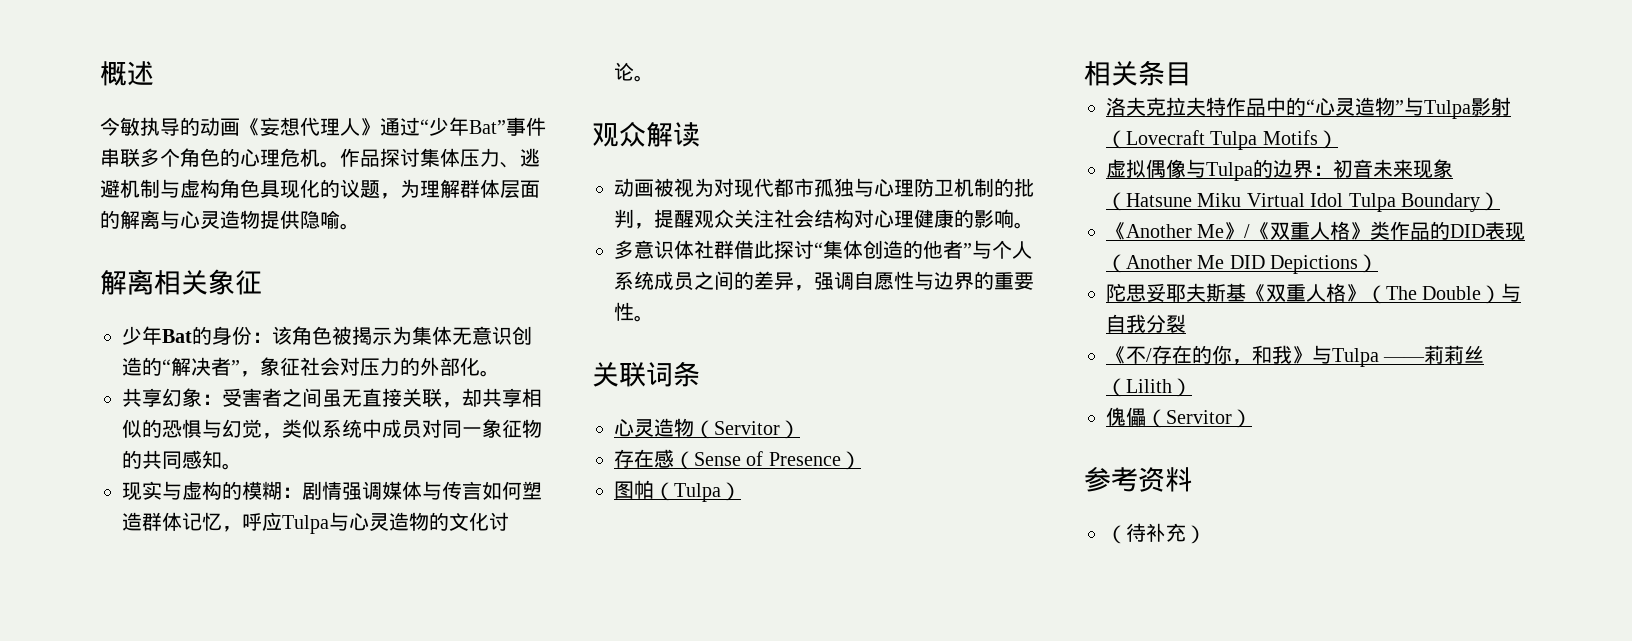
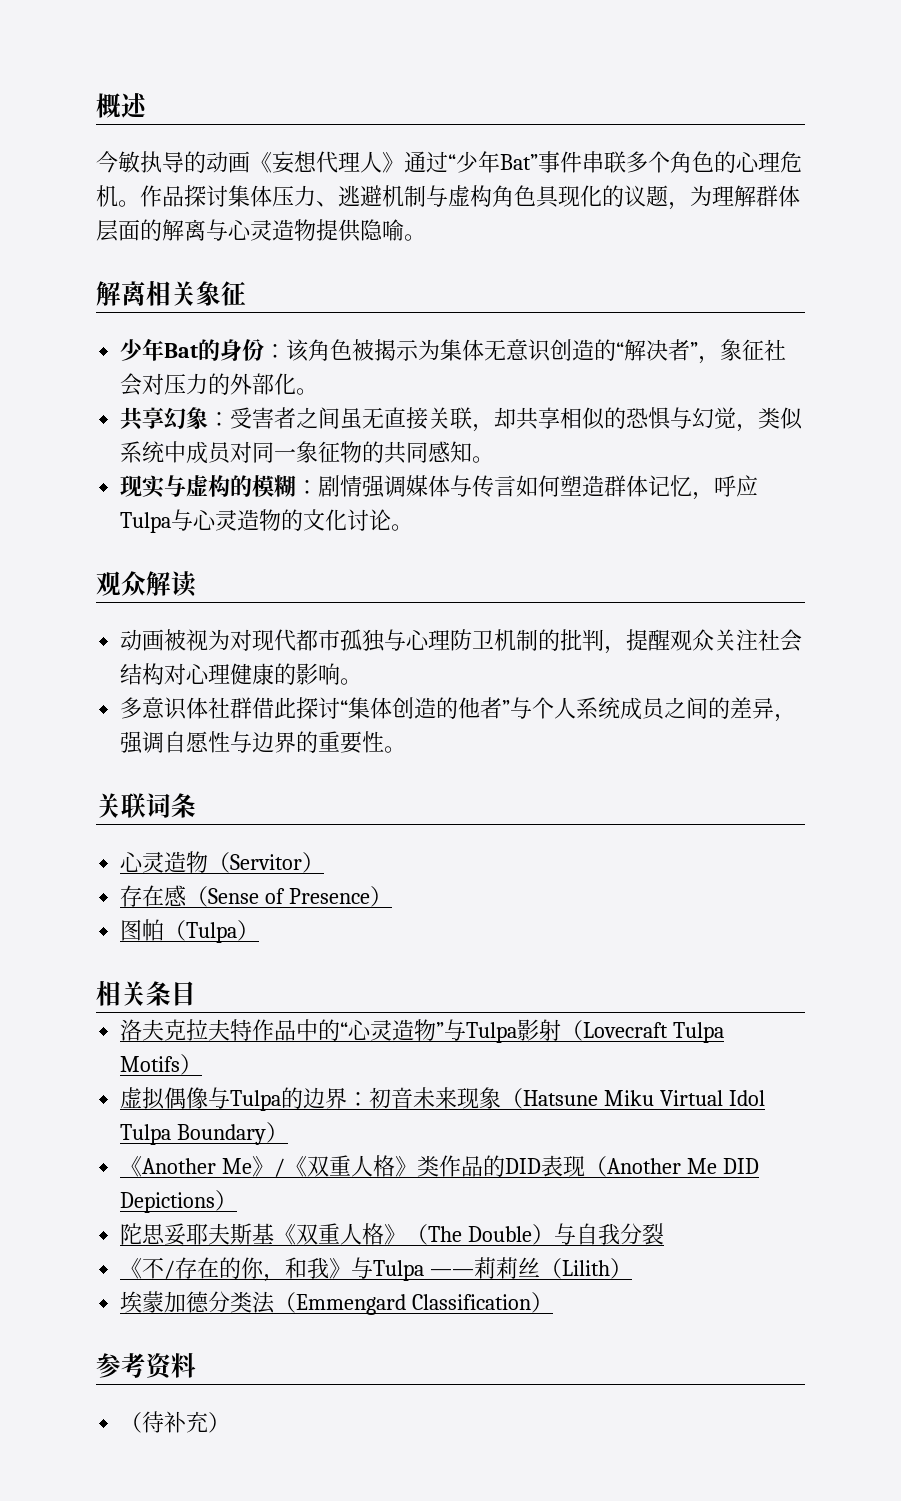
[1106,407,1232,428] 傀儡（Servitor -> [120,1291,532,1315] 埃蒙加德分类法（Emmengard Classification

